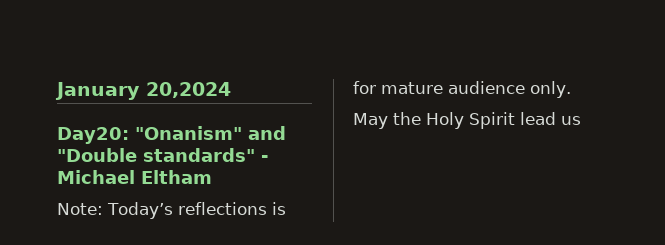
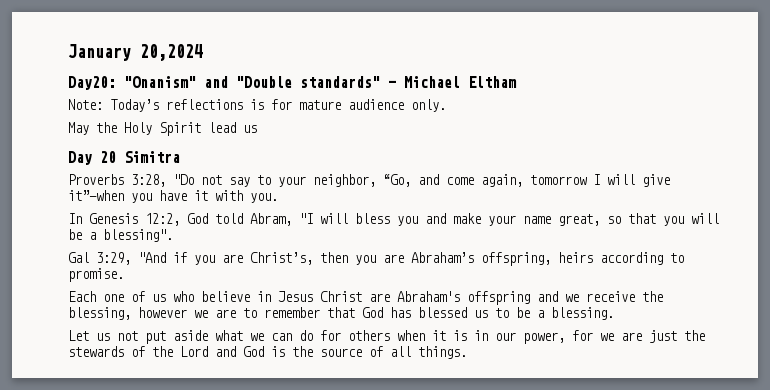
(581, 120) none -> [68,151,180,165] [68,174,670,187] [68,190,278,203] [68,213,719,226] [68,229,173,242] [68,252,684,266] [68,268,124,282] [68,291,663,305] [68,307,614,320] [68,330,705,344] [68,346,467,359] // Day 20 Simitra // Proverbs 3:28, "Do not say to your neighbor, “Go, and come again, tomorrow I will give it”—when you have it with you. // In Genesis 12:2, God told Abram, "I will bless you and make your name great, so that you will be a blessing". // Gal 3:29, "And if you are Christ’s, then you are Abraham’s offspring, heirs according to promise. // Each one of us who believe in Jesus Christ are Abraham's offspring and we receive the blessing, however we are to remember that God has blessed us to be a blessing. // Let us not put aside what we can do for others when it is in our power, for we are just the stewards of the Lord and God is the source of all things.

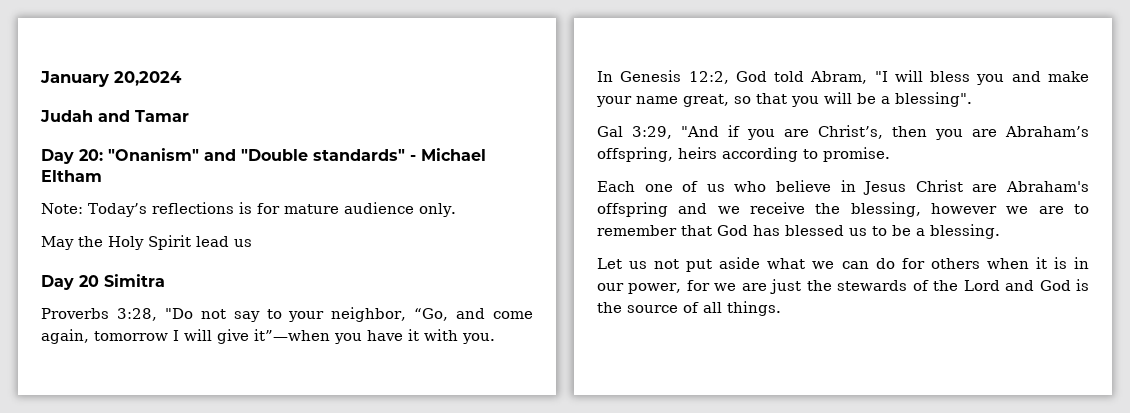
[68,76,116,90] Day20: -> [40,110,189,122] [41,149,103,164] Judah and Tamar // Day 20:

